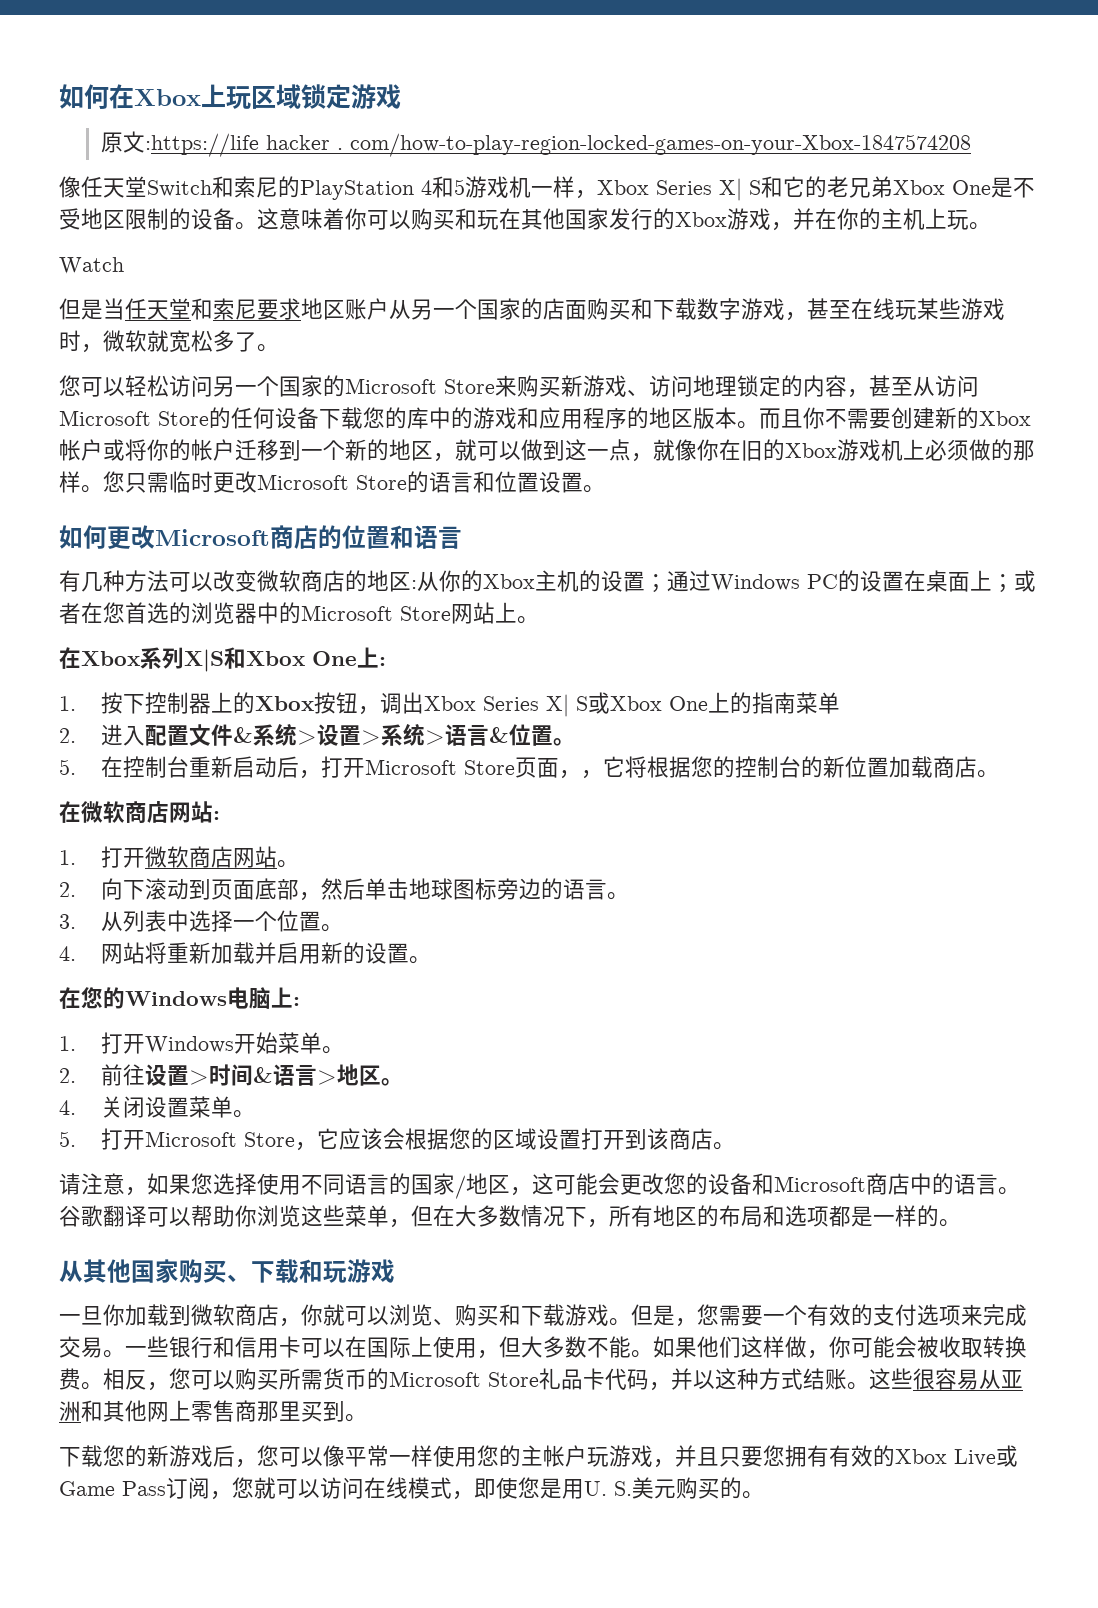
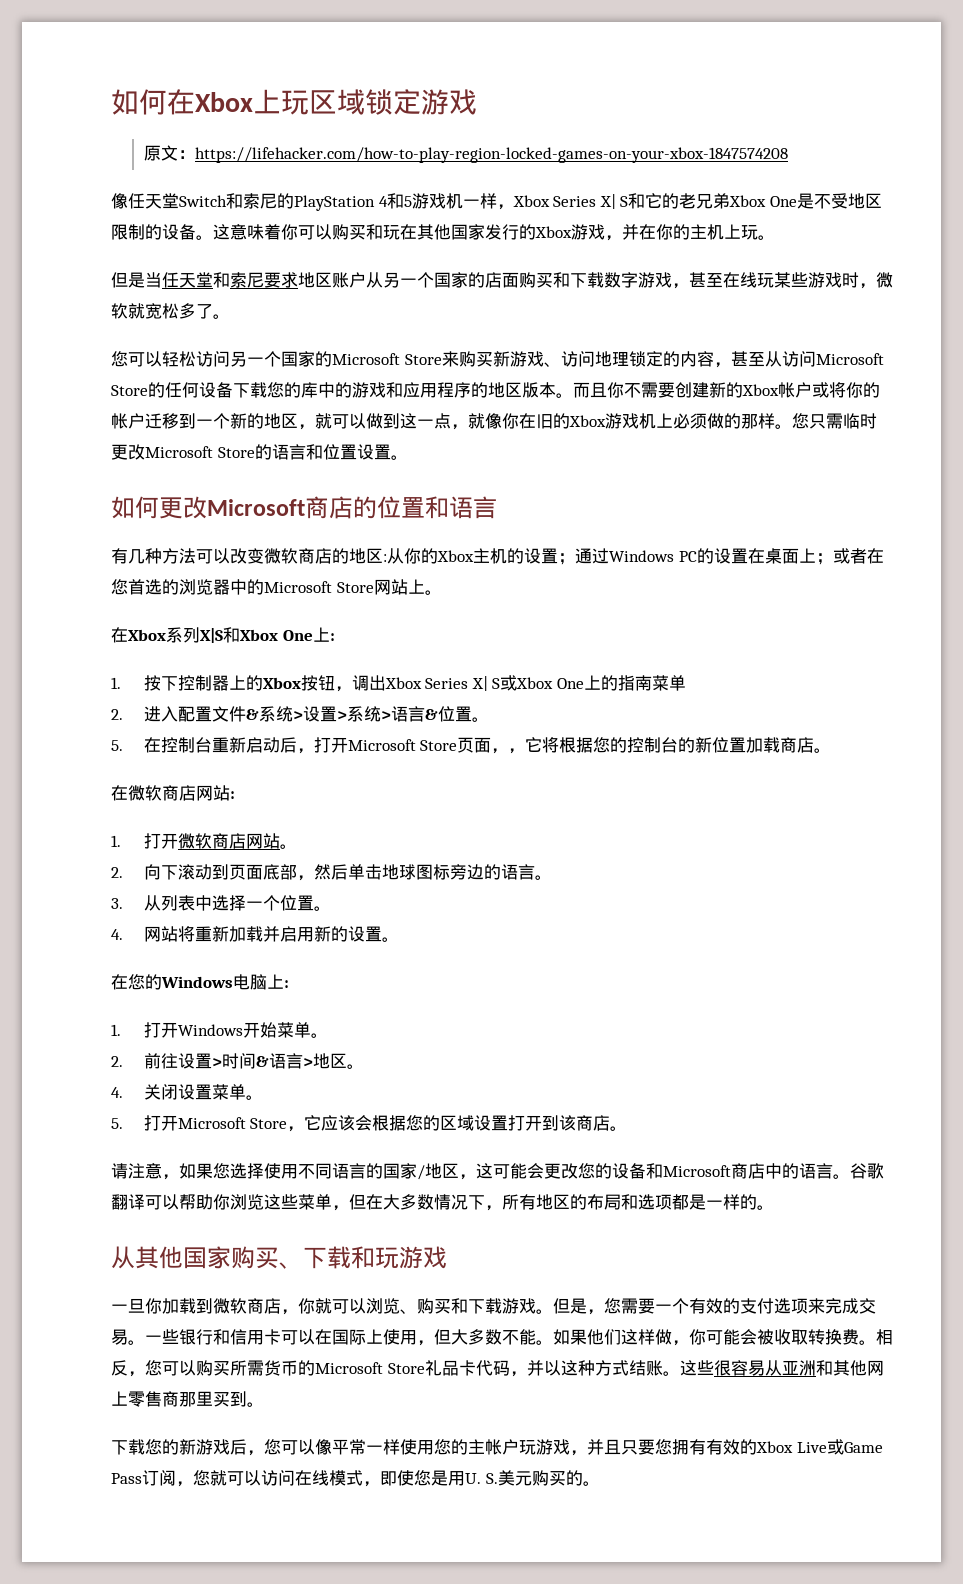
[145,133,972,157] :https://life hacker . com/how-to-play-region-locked-games-on-your-Xbox-1847574208 -> [177,147,788,163] ：https://lifehacker.com/how-to-play-region-locked-games-on-your-xbox-1847574208
[59,257,124,274] // Watch -> (775, 237) none

